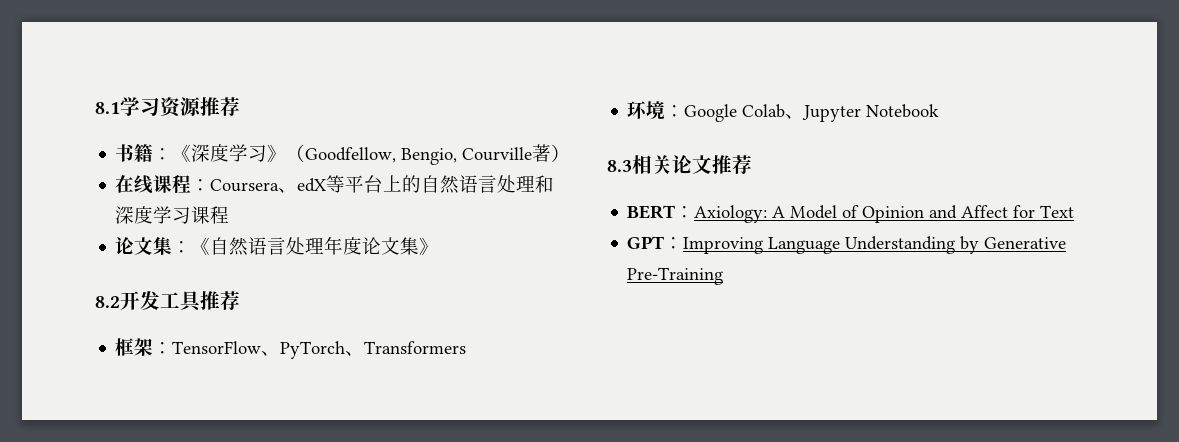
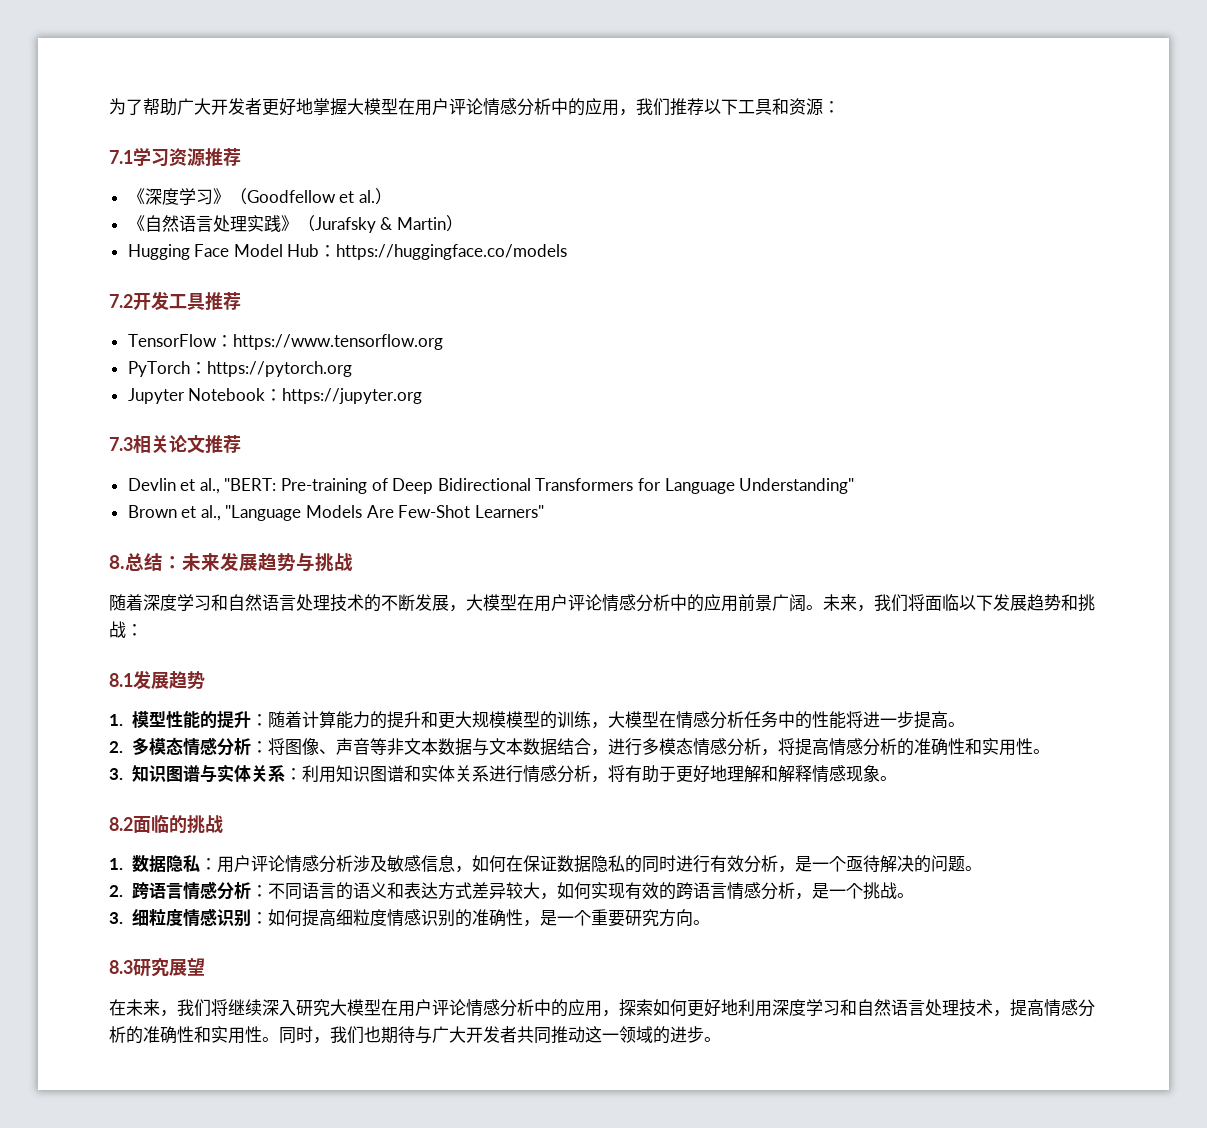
[95,102,120,114] 8.1 -> [109,98,840,116] [109,150,133,164] 为了帮助广大开发者更好地掌握大模型在用户评论情感分析中的应用，我们推荐以下工具和资源： // 7.1
[115,144,173,162] 书籍： -> (241, 157) none
[305,144,571,165] [115,175,555,194] [115,206,230,224] [115,236,439,256] [95,291,240,312] [115,338,467,359] [627,101,805,122] Goodfellow, Bengio, Courville著） // 在线课程：Coursera、edX等平台上的自然语言处理和深度学习课程 // 论文集：《自然语言处理年度论文集》 // 8.2开发工具推荐 // 框架：TensorFlow、PyTorch、Transformers // 环境：Google Colab、 -> [246,188,392,205] [127,215,463,233] [127,244,568,260] [109,291,241,310] [127,334,443,350] [127,361,352,377] Goodfellow et al.） // 《自然语言处理实践》（Jurafsky & Martin） // Hugging Face Model Hub：https://huggingface.co/models // 7.2开发工具推荐 // TensorFlow：https://www.tensorflow.org // PyTorch：https://pytorch.org //
[607,160,632,172] // 8.3 -> [265,388,423,404] [109,437,133,451] ：https://jupyter.org // 7.3
[627,205,1075,223] [627,236,1067,254] [627,267,724,285] BERT：Axiology: A Model of Opinion and Affect for Text // GPT：Improving Language Understanding by Generative Pre-Training -> [127,478,855,494] [127,505,544,521] [109,552,353,572] [109,594,1095,612] [109,621,143,639] [109,670,205,689] [109,710,965,729] [109,737,1050,756] [109,764,897,783] [109,814,223,834] [109,855,982,873] [109,881,914,900] [109,908,710,927] [109,958,205,977] [109,999,1095,1017] [109,1026,721,1044] Devlin et al., "BERT: Pre-training of Deep Bidirectional Transformers for Language Understanding" // Brown et al., "Language Models Are Few-Shot Learners" // 8.总结：未来发展趋势与挑战 // 随着深度学习和自然语言处理技术的不断发展，大模型在用户评论情感分析中的应用前景广阔。未来，我们将面临以下发展趋势和挑战： // 8.1发展趋势 // 1.模型性能的提升：随着计算能力的提升和更大规模模型的训练，大模型在情感分析任务中的性能将进一步提高。 // 2.多模态情感分析：将图像、声音等非文本数据与文本数据结合，进行多模态情感分析，将提高情感分析的准确性和实用性。 // 3.知识图谱与实体关系：利用知识图谱和实体关系进行情感分析，将有助于更好地理解和解释情感现象。 // 8.2面临的挑战 // 1.数据隐私：用户评论情感分析涉及敏感信息，如何在保证数据隐私的同时进行有效分析，是一个亟待解决的问题。 // 2.跨语言情感分析：不同语言的语义和表达方式差异较大，如何实现有效的跨语言情感分析，是一个挑战。 // 3.细粒度情感识别：如何提高细粒度情感识别的准确性，是一个重要研究方向。 // 8.3研究展望 // 在未来，我们将继续深入研究大模型在用户评论情感分析中的应用，探索如何更好地利用深度学习和自然语言处理技术，提高情感分析的准确性和实用性。同时，我们也期待与广大开发者共同推动这一领域的进步。

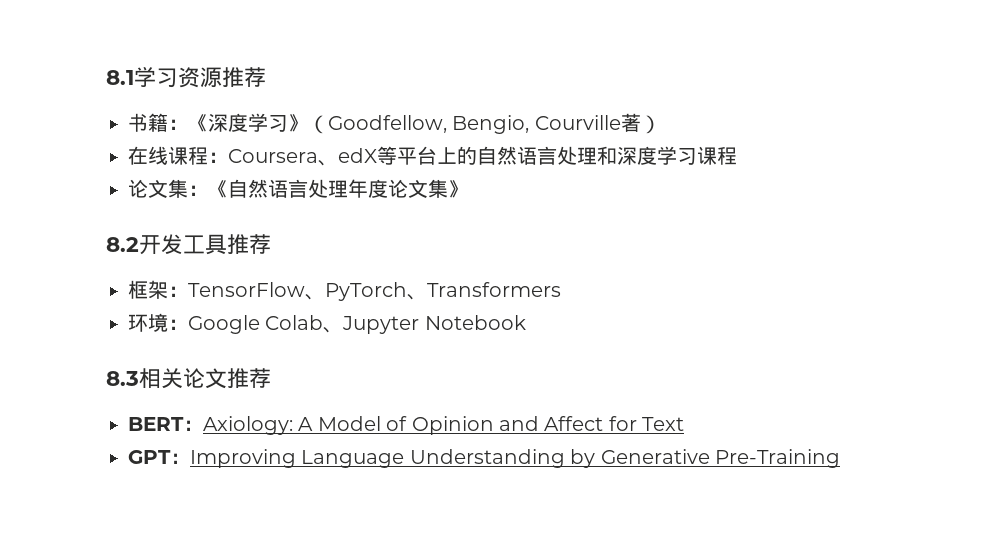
[109,98,840,116] [109,150,133,164] 为了帮助广大开发者更好地掌握大模型在用户评论情感分析中的应用，我们推荐以下工具和资源： // 7.1 -> [106,70,134,85] 8.1
(241, 157) none -> [128,113,188,132] 书籍：
[246,188,392,205] [127,215,463,233] [127,244,568,260] [109,291,241,310] [127,334,443,350] [127,361,352,377] Goodfellow et al.） // 《自然语言处理实践》（Jurafsky & Martin） // Hugging Face Model Hub：https://huggingface.co/models // 7.2开发工具推荐 // TensorFlow：https://www.tensorflow.org // PyTorch：https://pytorch.org // -> [328,113,661,134] [128,146,737,166] [128,179,468,198] [106,234,271,255] [128,280,561,301] [128,313,344,334] Goodfellow, Bengio, Courville著） // 在线课程：Coursera、edX等平台上的自然语言处理和深度学习课程 // 论文集：《自然语言处理年度论文集》 // 8.2开发工具推荐 // 框架：TensorFlow、PyTorch、Transformers // 环境：Google Colab、
[265,388,423,404] [109,437,133,451] ：https://jupyter.org // 7.3 -> [106,371,139,386] // 8.3
[127,478,855,494] [127,505,544,521] [109,552,353,572] [109,594,1095,612] [109,621,143,639] [109,670,205,689] [109,710,965,729] [109,737,1050,756] [109,764,897,783] [109,814,223,834] [109,855,982,873] [109,881,914,900] [109,908,710,927] [109,958,205,977] [109,999,1095,1017] [109,1026,721,1044] Devlin et al., "BERT: Pre-training of Deep Bidirectional Transformers for Language Understanding" // Brown et al., "Language Models Are Few-Shot Learners" // 8.总结：未来发展趋势与挑战 // 随着深度学习和自然语言处理技术的不断发展，大模型在用户评论情感分析中的应用前景广阔。未来，我们将面临以下发展趋势和挑战： // 8.1发展趋势 // 1.模型性能的提升：随着计算能力的提升和更大规模模型的训练，大模型在情感分析任务中的性能将进一步提高。 // 2.多模态情感分析：将图像、声音等非文本数据与文本数据结合，进行多模态情感分析，将提高情感分析的准确性和实用性。 // 3.知识图谱与实体关系：利用知识图谱和实体关系进行情感分析，将有助于更好地理解和解释情感现象。 // 8.2面临的挑战 // 1.数据隐私：用户评论情感分析涉及敏感信息，如何在保证数据隐私的同时进行有效分析，是一个亟待解决的问题。 // 2.跨语言情感分析：不同语言的语义和表达方式差异较大，如何实现有效的跨语言情感分析，是一个挑战。 // 3.细粒度情感识别：如何提高细粒度情感识别的准确性，是一个重要研究方向。 // 8.3研究展望 // 在未来，我们将继续深入研究大模型在用户评论情感分析中的应用，探索如何更好地利用深度学习和自然语言处理技术，提高情感分析的准确性和实用性。同时，我们也期待与广大开发者共同推动这一领域的进步。 -> [128,416,685,435] [128,449,840,468] BERT：Axiology: A Model of Opinion and Affect for Text // GPT：Improving Language Understanding by Generative Pre-Training

